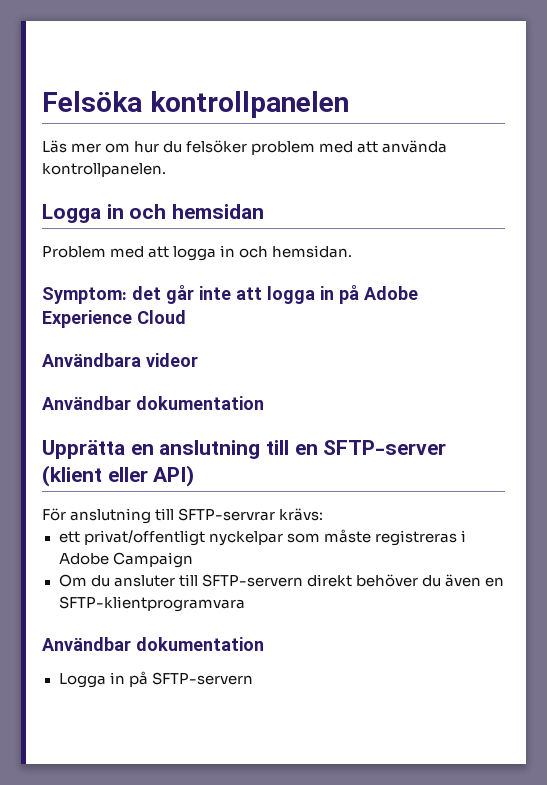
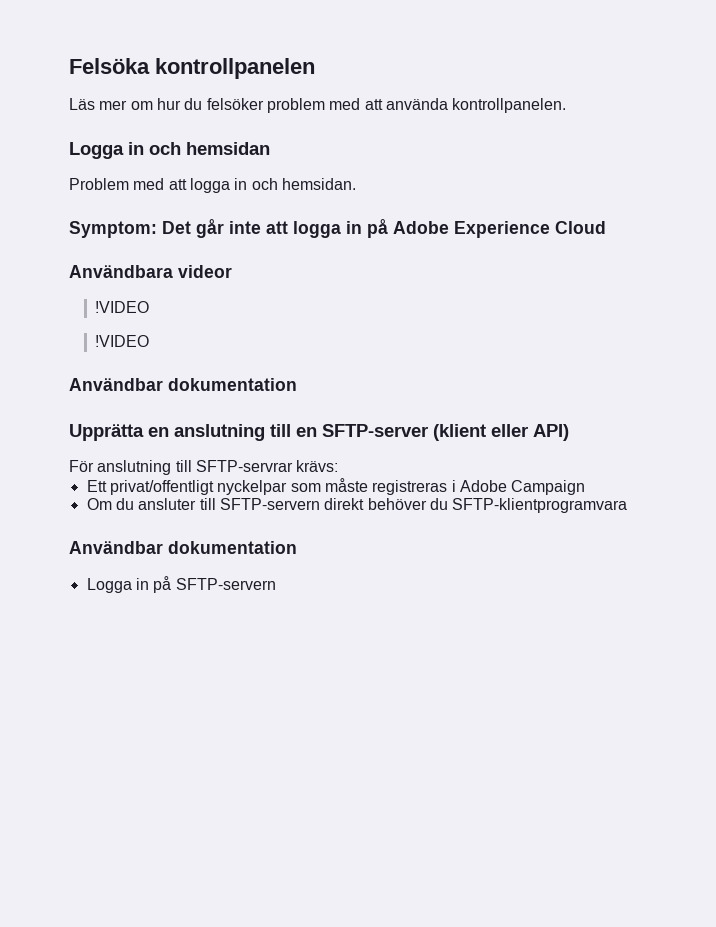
[132,286,161,300] det -> [162,221,191,234] Det
(198, 360) none -> [95,301,150,313] [95,335,150,347] // !VIDEO // !VIDEO
[58,531,80,543] ett -> [86,480,107,492] Ett
[444,574,504,587] även en -> (448, 504) none

